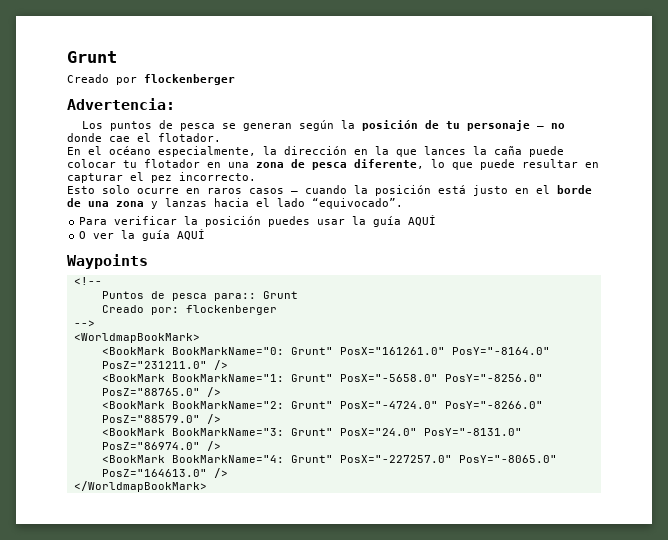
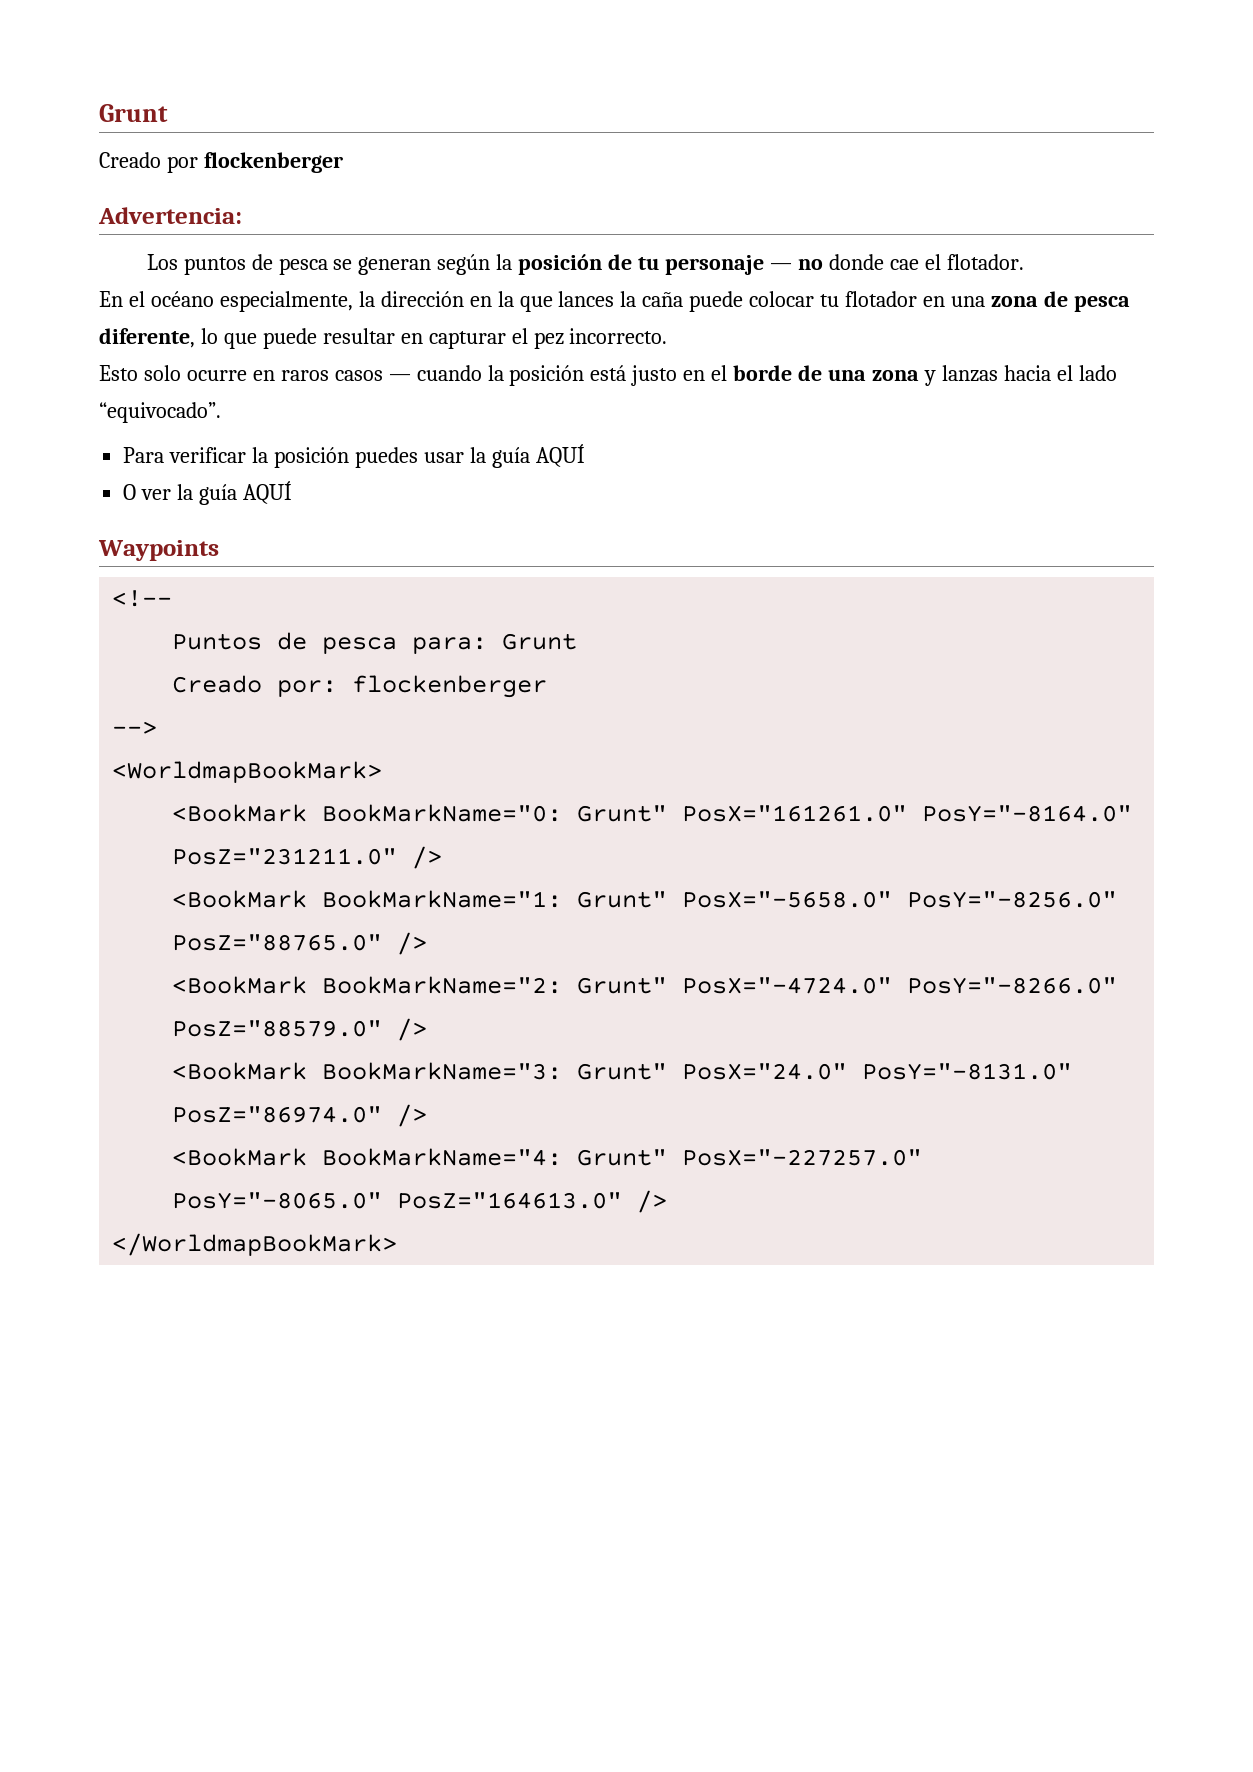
[213,293,256,301] para:: -> [412,637,488,654] para:

